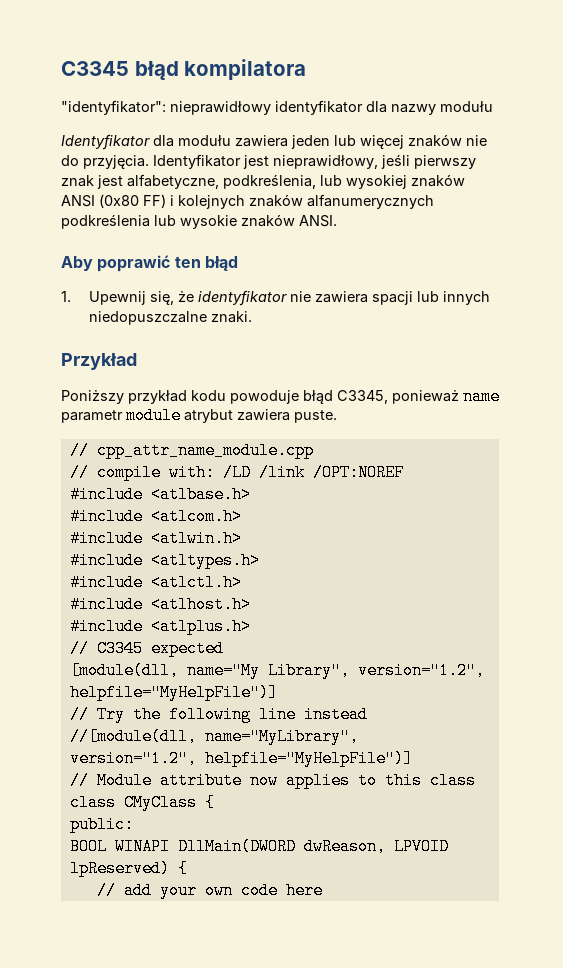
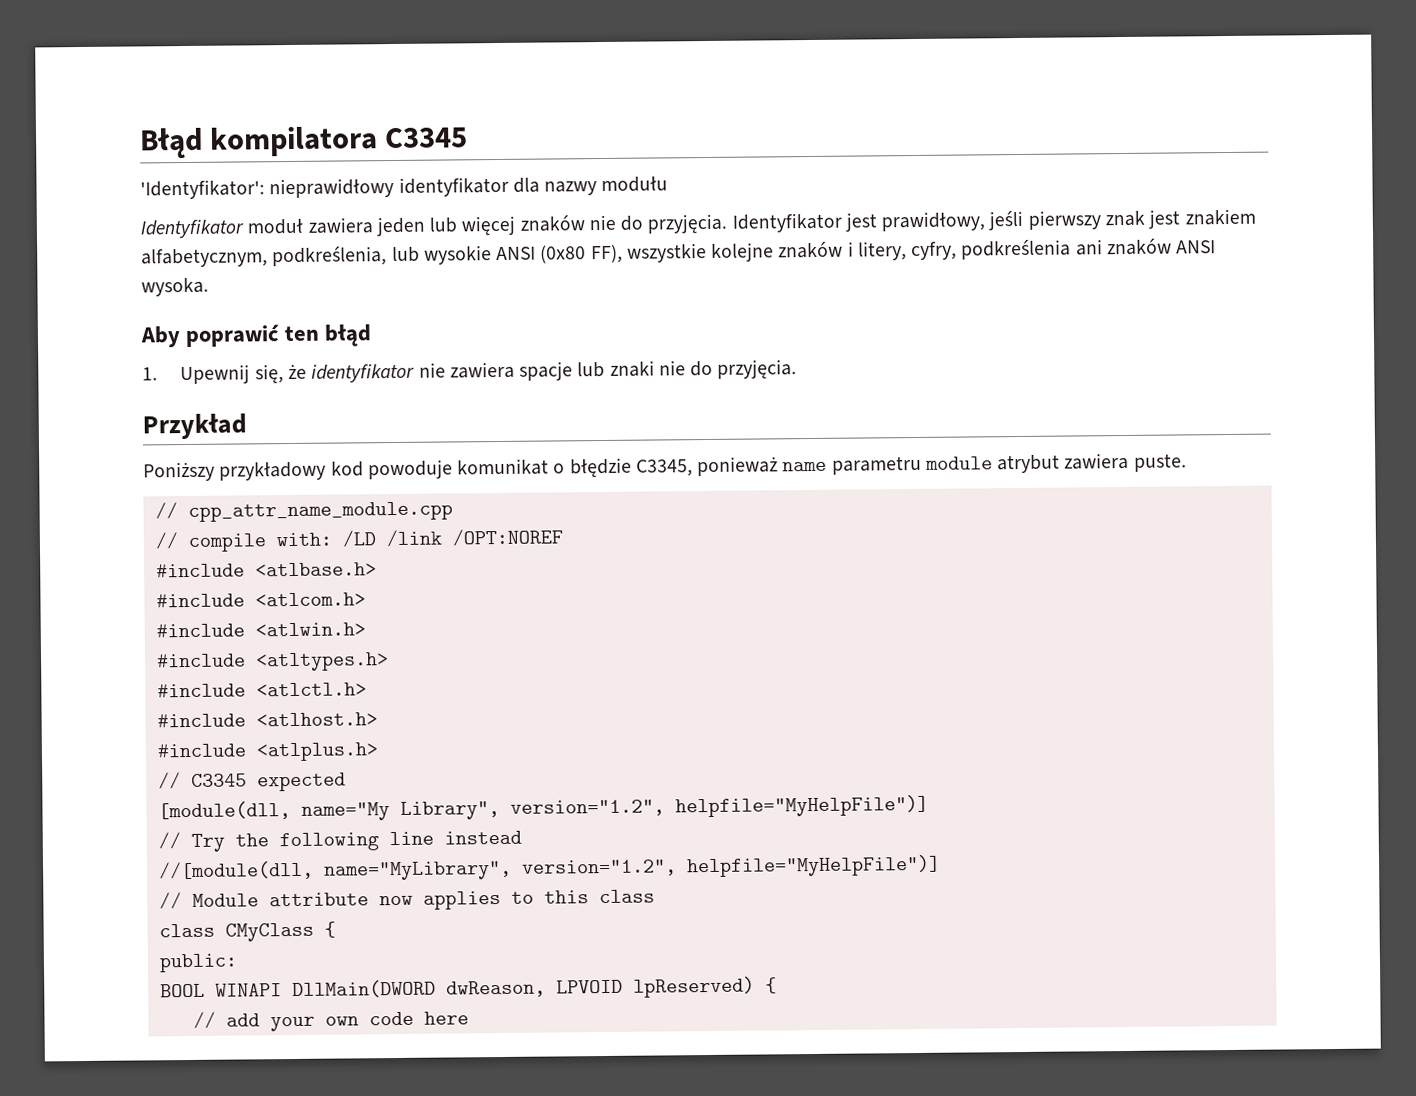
[61,59,307,80] [61,100,166,115] C3345 błąd kompilatora // "identyfikator": -> [139,126,469,160] [140,179,265,200] Błąd kompilatora C3345 // 'Identyfikator':
[153,135,231,147] dla modułu -> [247,218,304,235] moduł
[273,155,378,169] nieprawidłowy, -> [881,211,986,232] prawidłowy,
[127,174,465,189] [61,194,434,209] [61,214,337,229] alfabetyczne, podkreślenia, lub wysokiej znaków ANSI (0x80 FF) i kolejnych znaków alfanumerycznych podkreślenia lub wysokie znaków ANSI. -> [1184,208,1256,226] [141,238,1217,268] [141,277,209,297] znakiem alfabetycznym, podkreślenia, lub wysokie ANSI (0x80 FF), wszystkie kolejne znaków i litery, cyfry, podkreślenia ani znaków ANSI wysoka.
[372,291,491,305] [89,311,253,325] [61,353,137,370] [61,390,333,404] spacji lub innych niedopuszczalne znaki. // Przykład // Poniższy przykład kodu powoduje błąd -> [519,359,798,381] [142,413,247,440] [143,457,632,482] spacje lub znaki nie do przyjęcia. // Przykład // Poniższy przykładowy kod powoduje komunikat o błędzie
[61,410,123,423] parametr -> [831,455,922,475] parametru

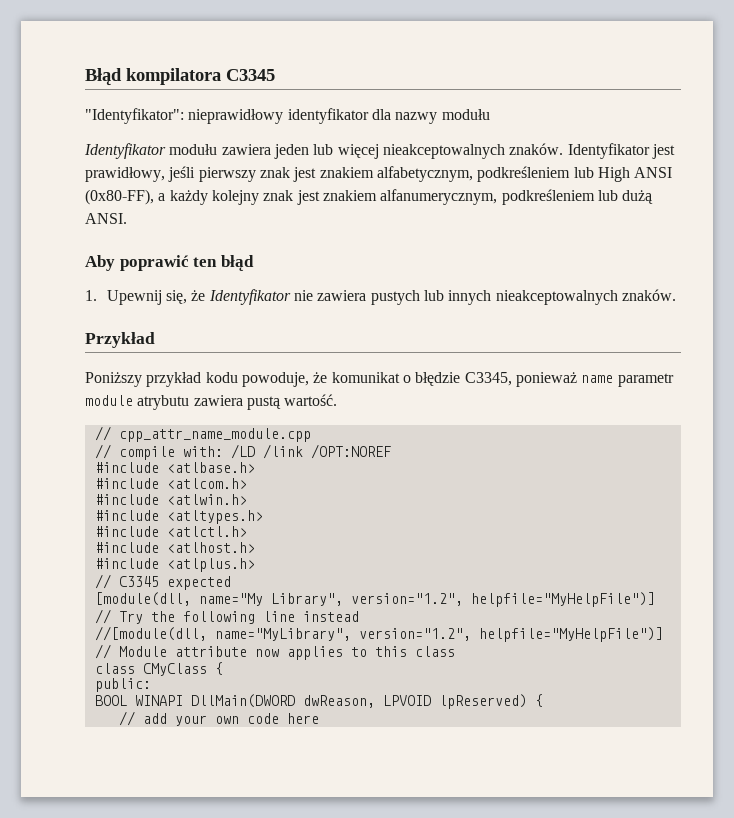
[140,179,265,200] 'Identyfikator': -> [85,108,184,124] "Identyfikator":
[247,218,304,235] moduł -> [169,144,218,155] modułu
[519,213,728,234] znaków nie do przyjęcia. -> [382,143,564,159] nieakceptowalnych znaków.
[272,238,1217,267] [141,277,209,297] podkreślenia, lub wysokie ANSI (0x80 FF), wszystkie kolejne znaków i litery, cyfry, podkreślenia ani znaków ANSI wysoka. -> [477,166,673,182] [85,189,654,205] [85,213,127,224] podkreśleniem lub High ANSI (0x80-FF), a każdy kolejny znak jest znakiem alfanumerycznym, podkreśleniem lub dużą ANSI.
[311,363,416,383] identyfikator -> [208,289,291,305] Identyfikator
[519,359,798,381] [142,413,247,440] [143,459,453,482] spacje lub znaki nie do przyjęcia. // Przykład // Poniższy przykładowy kod powoduje -> [370,289,676,305] [85,332,155,348] [85,372,328,387] pustych lub innych nieakceptowalnych znaków. // Przykład // Poniższy przykład kodu powoduje, że
[831,452,1187,475] parametru module atrybut zawiera puste. -> [617,373,674,387] [85,394,338,410] parametr module atrybutu zawiera pustą wartość.

